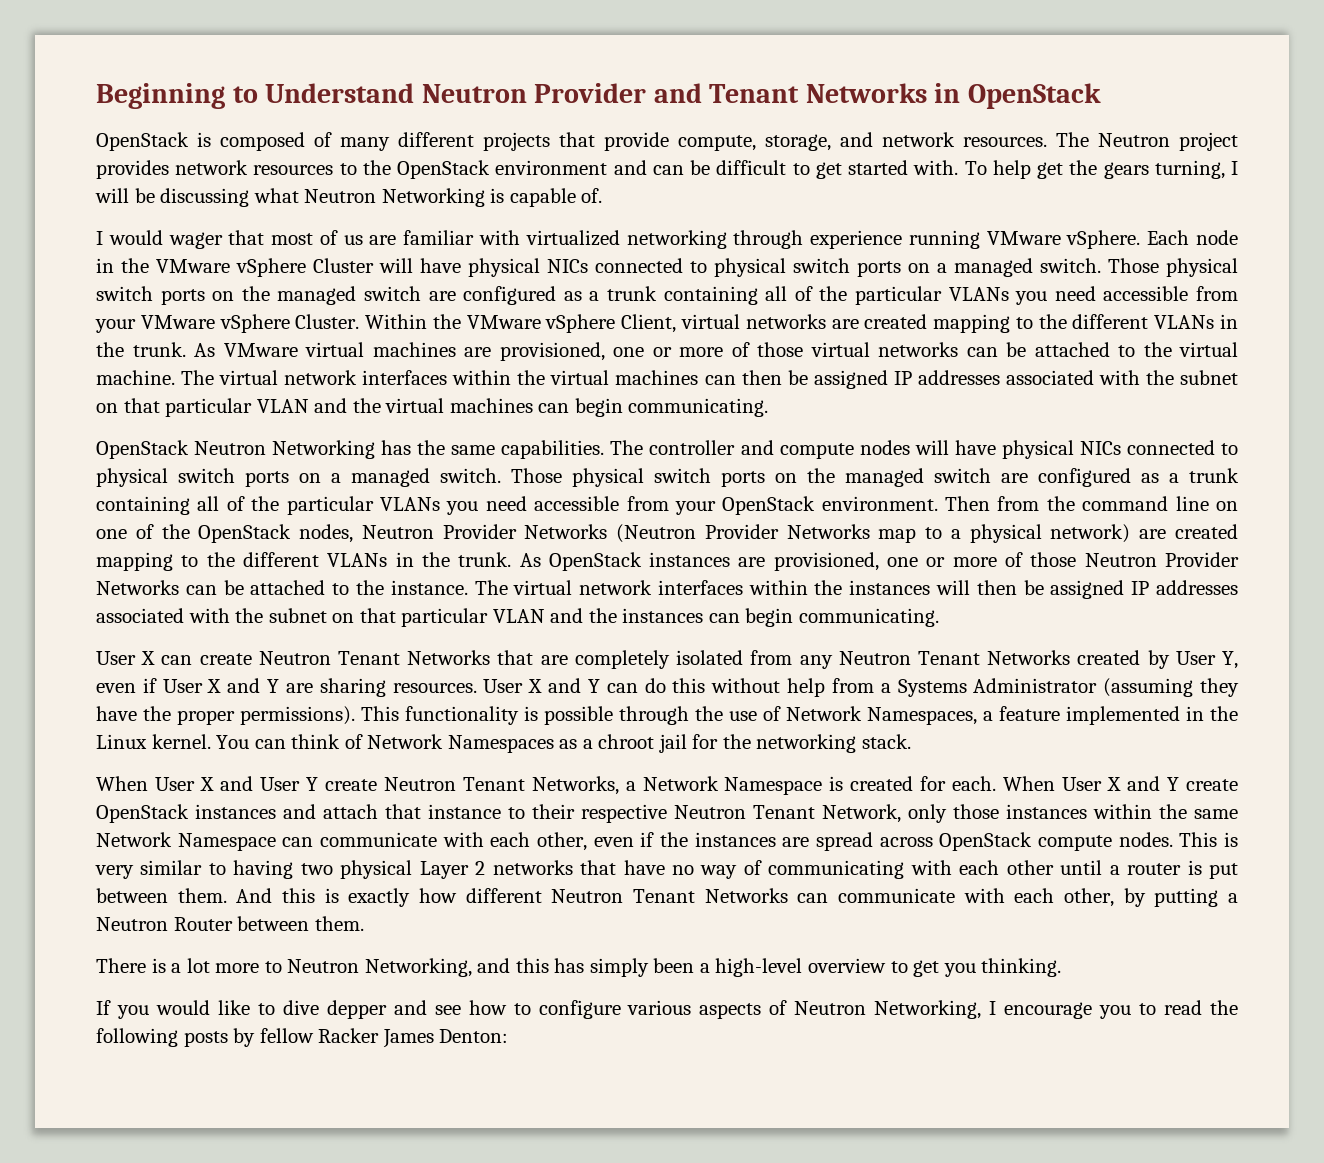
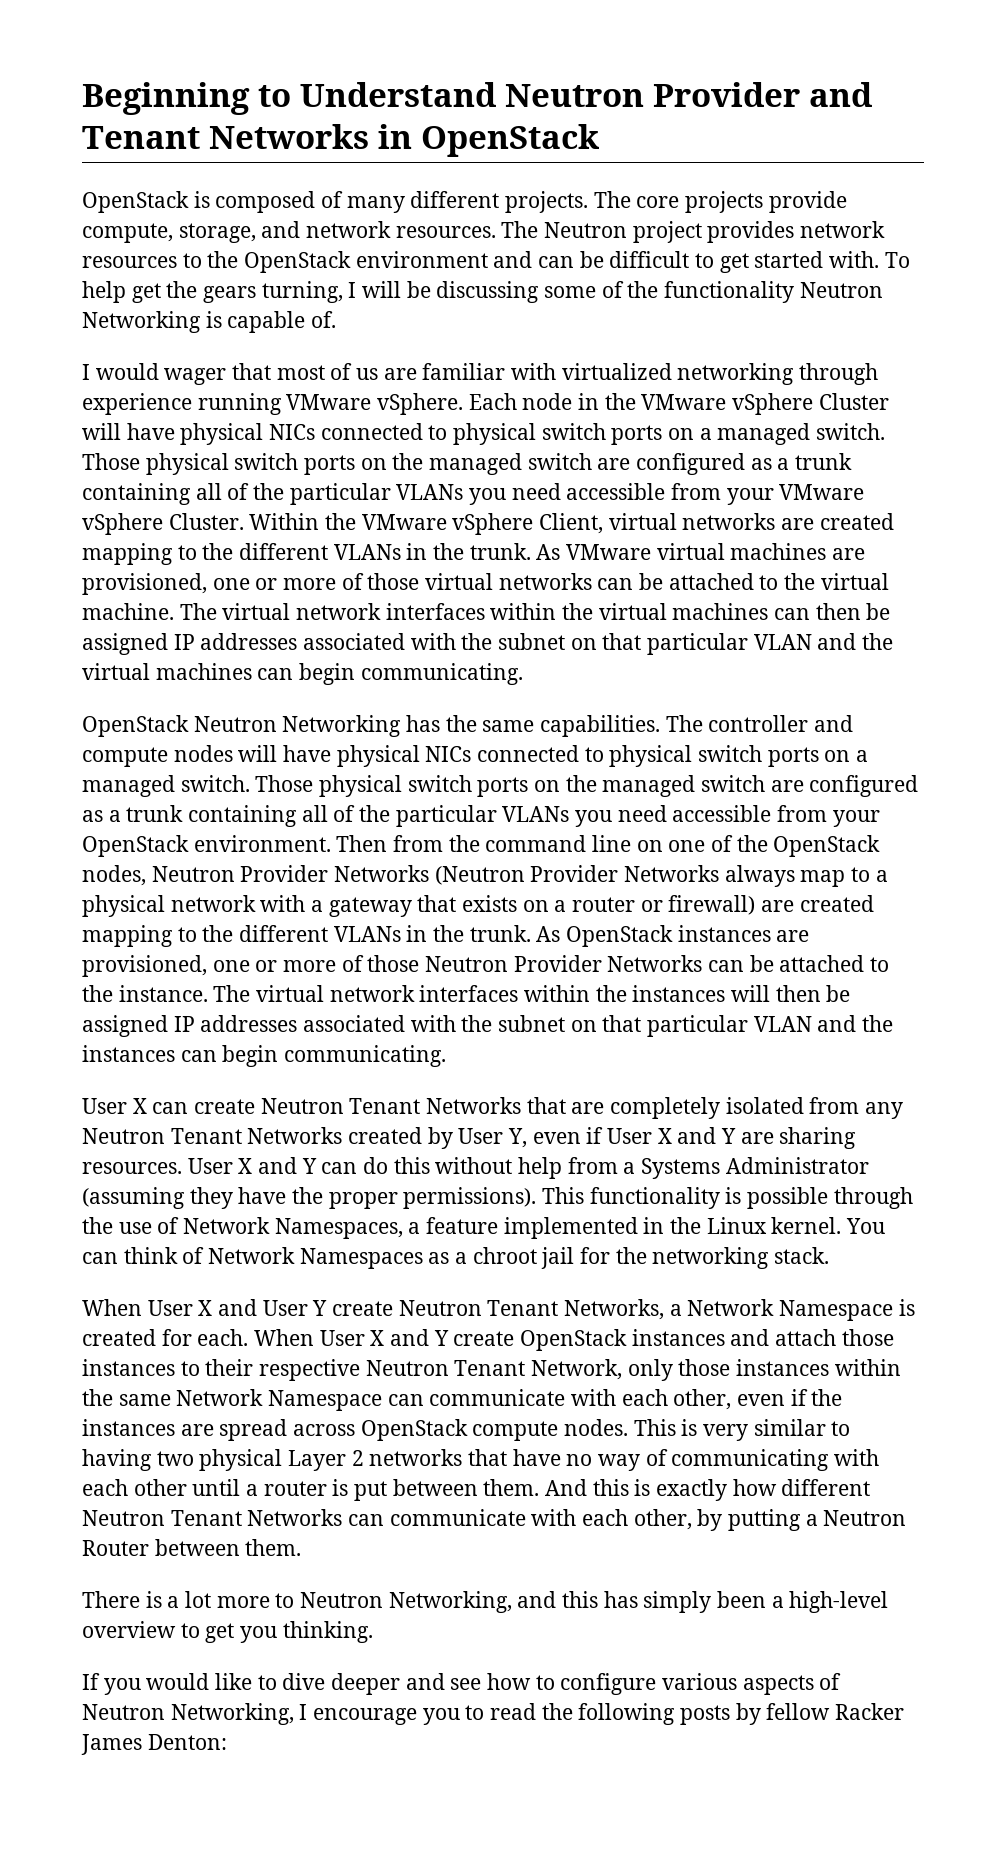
[483,132,595,151] projects that -> [505,191,764,213] projects. The core projects
[253,188,299,203] what -> [544,281,795,303] some of the functionality
(870, 531) none -> [724,865,795,887] always
[1050,524,1131,543] network) -> [170,895,756,917] network with a gateway that exists on a router or firewall)
[385,804,501,819] that instance -> [841,1329,894,1346] [82,1359,175,1376] those instances
[326,1000,387,1019] depper -> [331,1673,401,1695] deeper

